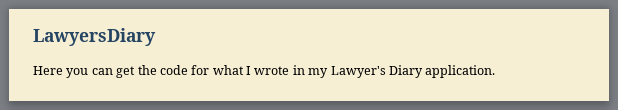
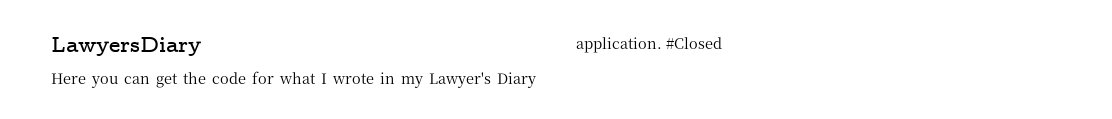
(496, 71) none -> [666,37,722,49] #Closed

